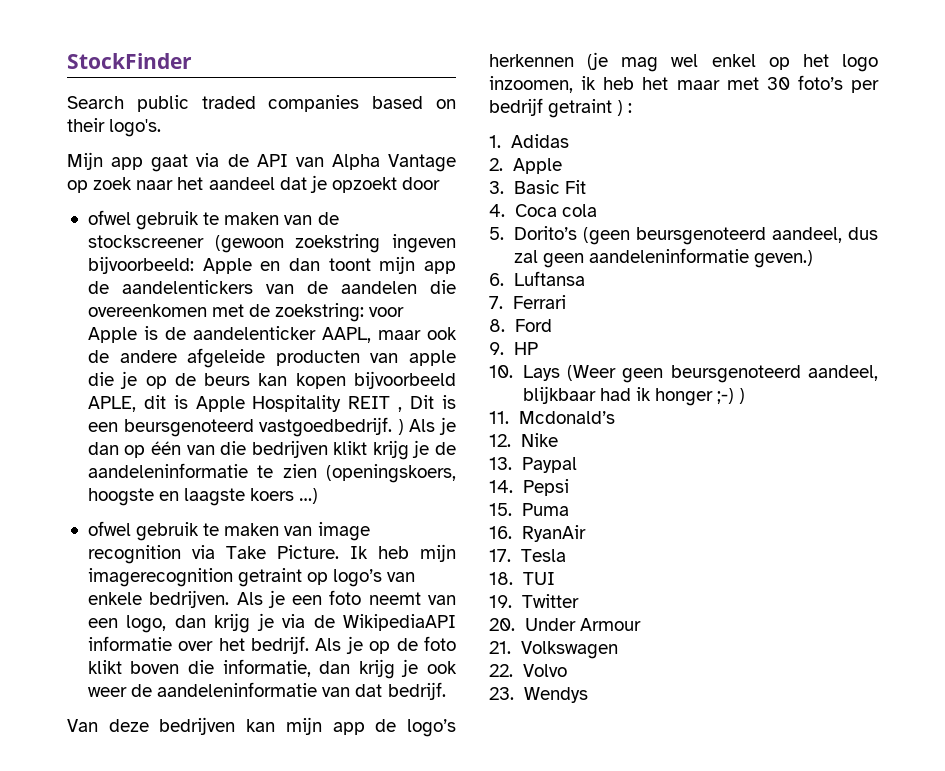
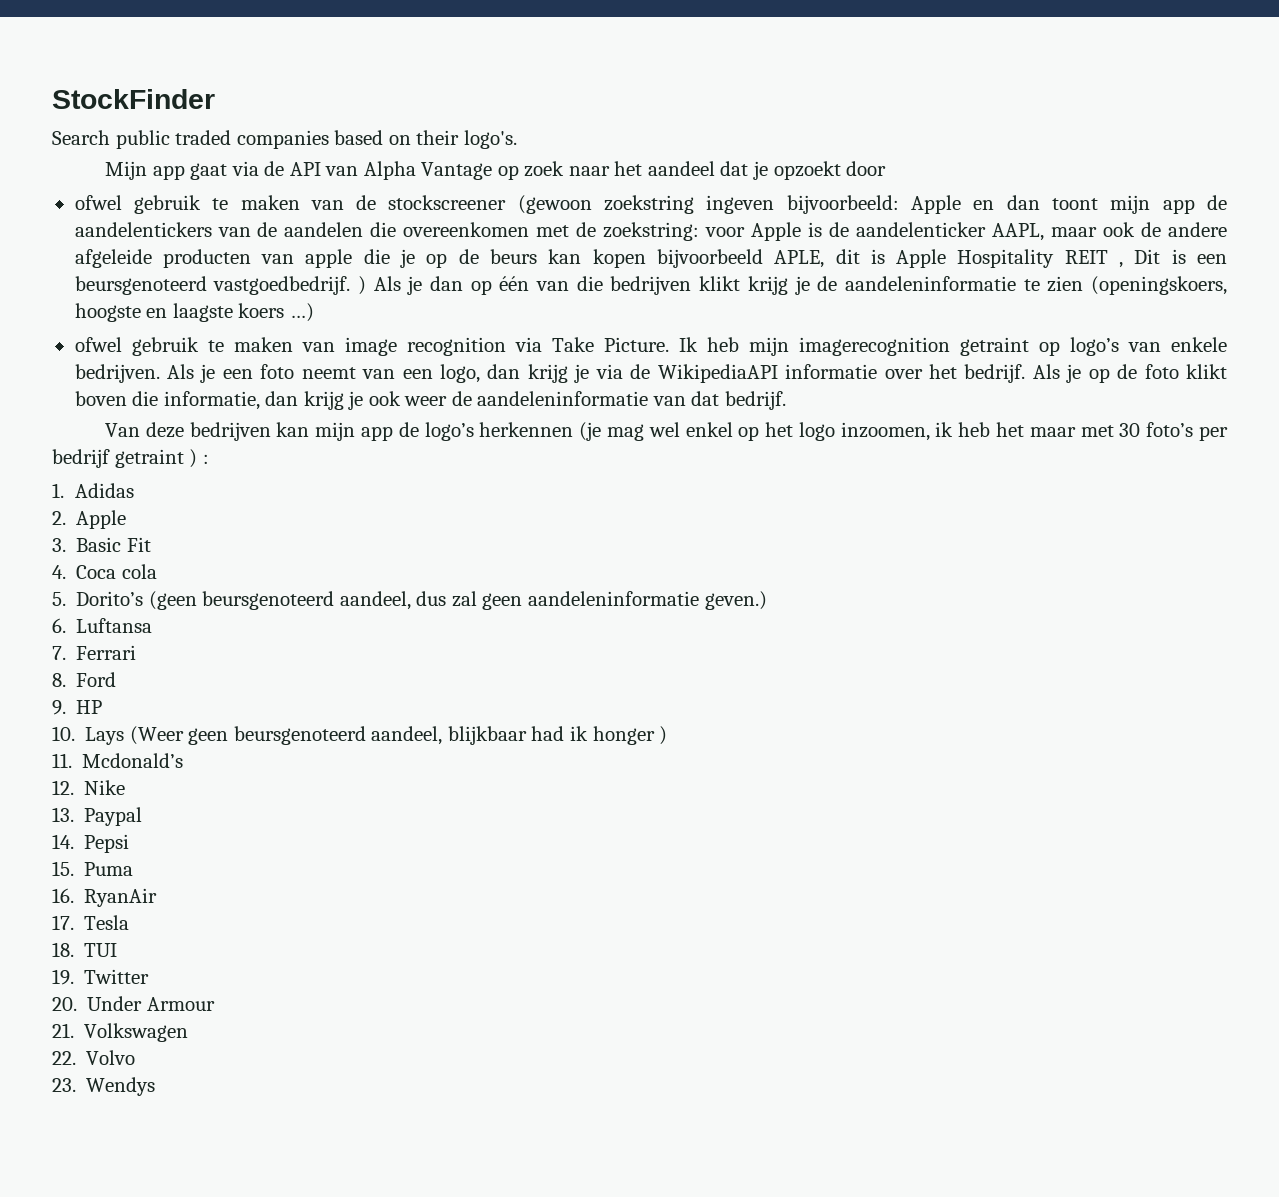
[717,388,735,404] ;-) -> (655, 735) none

